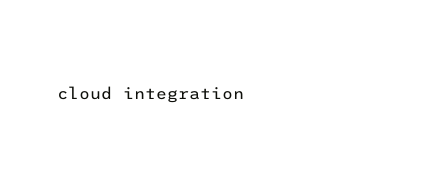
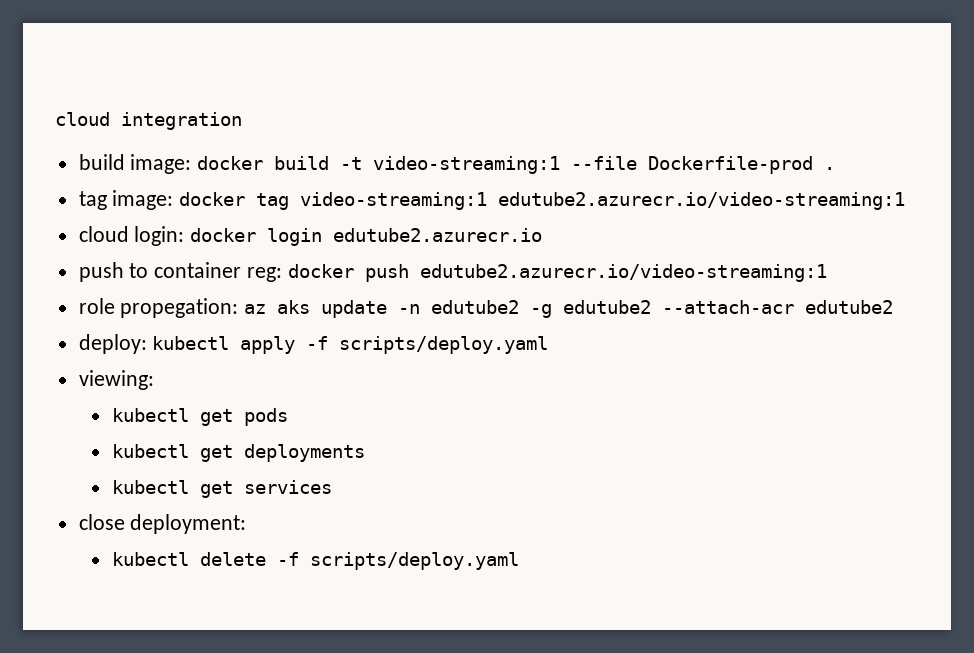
(244, 95) none -> [78,154,836,174] [78,190,906,210] [78,226,543,246] [78,262,827,282] [78,298,894,318] [78,334,549,354] [78,370,154,390] [111,408,288,426] [111,444,365,462] [111,480,332,498] [78,514,247,534] [111,552,519,570] // build image: docker build -t video-streaming:1 --file Dockerfile-prod . // tag image: docker tag video-streaming:1 edutube2.azurecr.io/video-streaming:1 // cloud login: docker login edutube2.azurecr.io // push to container reg: docker push edutube2.azurecr.io/video-streaming:1 // role propegation: az aks update -n edutube2 -g edutube2 --attach-acr edutube2 // deploy: kubectl apply -f scripts/deploy.yaml // viewing: // kubectl get pods // kubectl get deployments // kubectl get services // close deployment: // kubectl delete -f scripts/deploy.yaml

